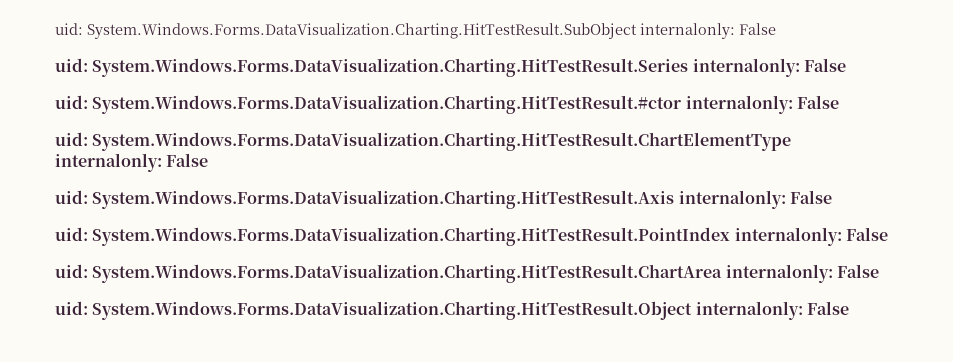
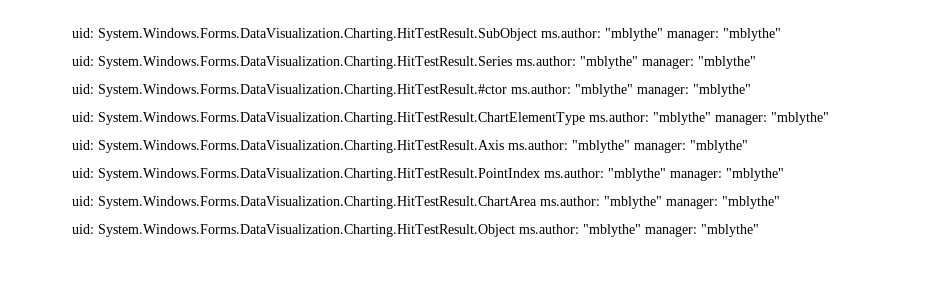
[640,23,776,39] [55,58,846,77] [55,95,839,114] [55,132,792,151] [55,153,209,172] [55,190,832,209] [55,227,888,246] [55,264,879,283] [55,301,849,320] internalonly: False // uid: System.Windows.Forms.DataVisualization.Charting.HitTestResult.Series internalonly: False // uid: System.Windows.Forms.DataVisualization.Charting.HitTestResult.#ctor internalonly: False // uid: System.Windows.Forms.DataVisualization.Charting.HitTestResult.ChartElementType internalonly: False // uid: System.Windows.Forms.DataVisualization.Charting.HitTestResult.Axis internalonly: False // uid: System.Windows.Forms.DataVisualization.Charting.HitTestResult.PointIndex internalonly: False // uid: System.Windows.Forms.DataVisualization.Charting.HitTestResult.ChartArea internalonly: False // uid: System.Windows.Forms.DataVisualization.Charting.HitTestResult.Object internalonly: False -> [541,28,781,41] [72,56,756,69] [72,84,751,97] [72,112,829,125] [72,140,748,153] [72,168,784,181] [72,196,780,209] [72,224,759,237] ms.author: "mblythe" manager: "mblythe" // uid: System.Windows.Forms.DataVisualization.Charting.HitTestResult.Series ms.author: "mblythe" manager: "mblythe" // uid: System.Windows.Forms.DataVisualization.Charting.HitTestResult.#ctor ms.author: "mblythe" manager: "mblythe" // uid: System.Windows.Forms.DataVisualization.Charting.HitTestResult.ChartElementType ms.author: "mblythe" manager: "mblythe" // uid: System.Windows.Forms.DataVisualization.Charting.HitTestResult.Axis ms.author: "mblythe" manager: "mblythe" // uid: System.Windows.Forms.DataVisualization.Charting.HitTestResult.PointIndex ms.author: "mblythe" manager: "mblythe" // uid: System.Windows.Forms.DataVisualization.Charting.HitTestResult.ChartArea ms.author: "mblythe" manager: "mblythe" // uid: System.Windows.Forms.DataVisualization.Charting.HitTestResult.Object ms.author: "mblythe" manager: "mblythe"

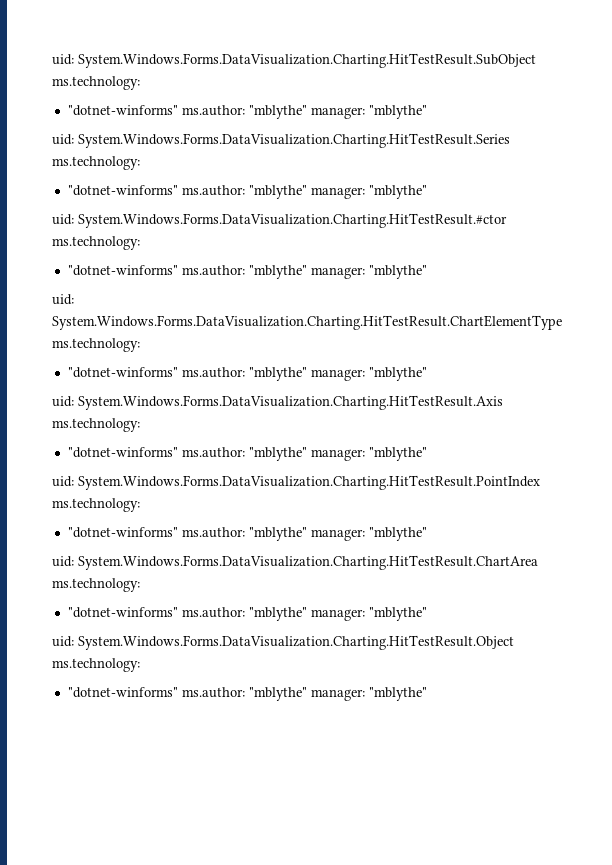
(537, 34) none -> [52,76,140,90] [67,105,178,116] ms.technology: // "dotnet-winforms"
(512, 62) none -> [52,156,140,170] [67,185,178,196] ms.technology: // "dotnet-winforms"
(507, 90) none -> [52,236,140,250] [67,265,178,276] ms.technology: // "dotnet-winforms"
(585, 118) none -> [52,338,140,352] [67,367,178,378] ms.technology: // "dotnet-winforms"
(504, 146) none -> [52,418,140,432] [67,447,178,458] ms.technology: // "dotnet-winforms"
(540, 174) none -> [52,498,140,512] [67,527,178,538] ms.technology: // "dotnet-winforms"
(537, 202) none -> [52,578,140,592] [67,607,178,618] ms.technology: // "dotnet-winforms"
(515, 230) none -> [52,658,140,672] [67,687,178,698] ms.technology: // "dotnet-winforms"

